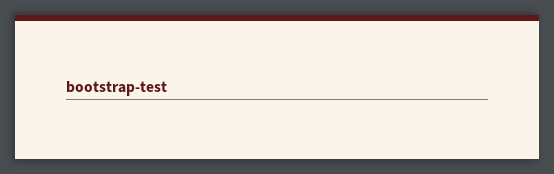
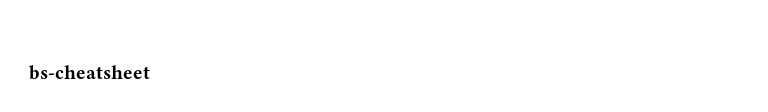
[66,81,167,96] bootstrap-test -> [29,65,150,80] bs-cheatsheet

